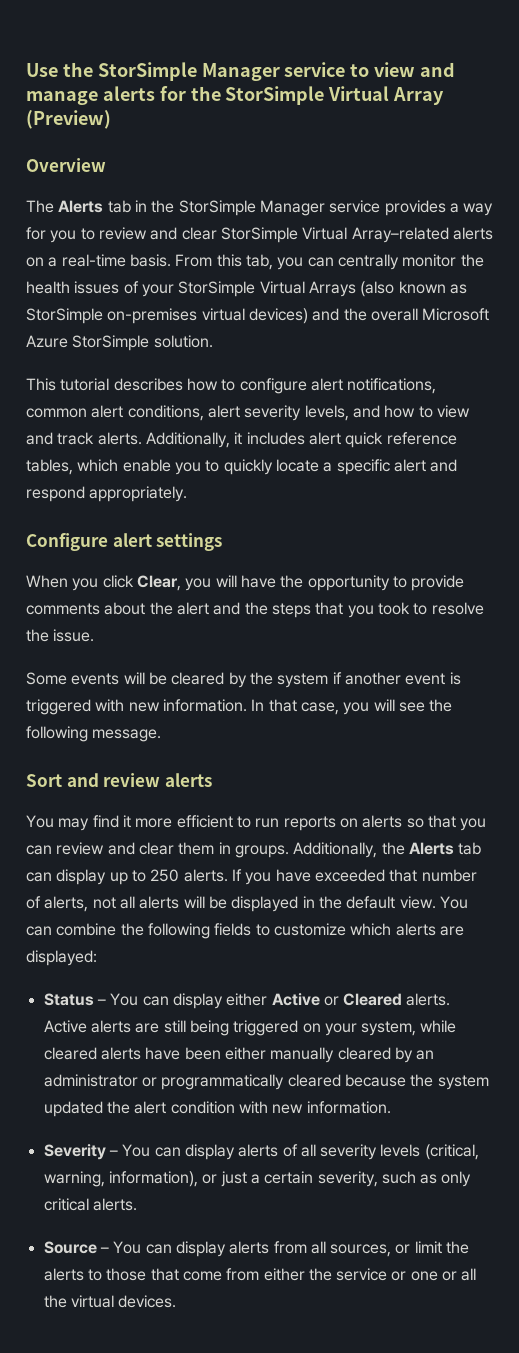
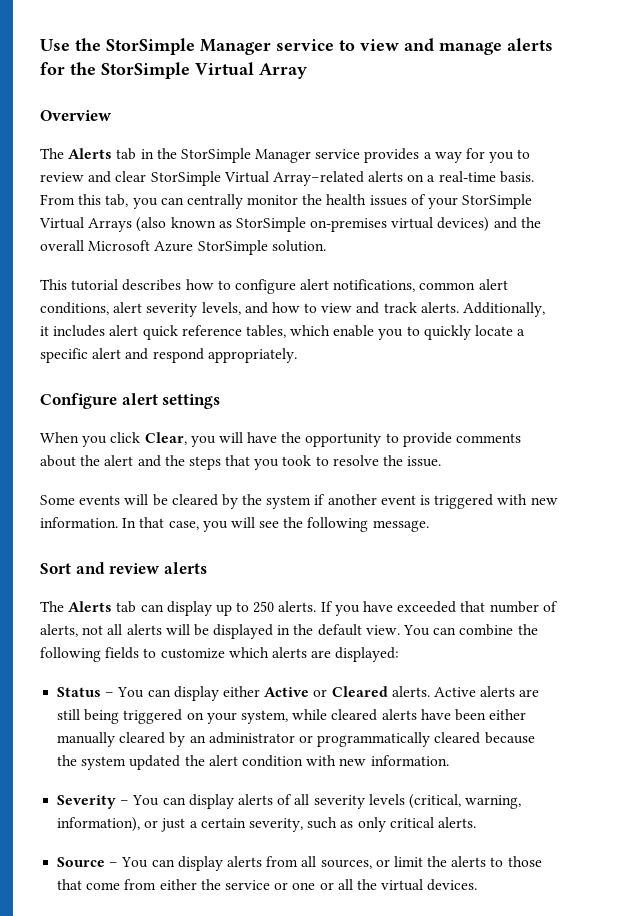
[26,110,111,129] (Preview) -> (307, 71) none
[26,815,487,831] [26,842,405,858] You may find it more efficient to run reports on alerts so that you can review and clear them in groups. Additionally, the -> [40,601,64,612] The

